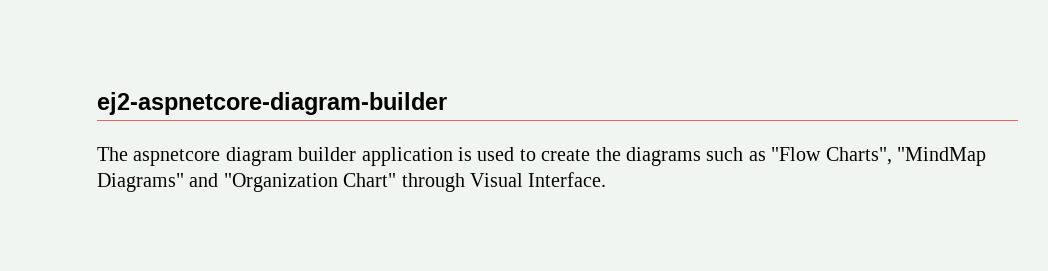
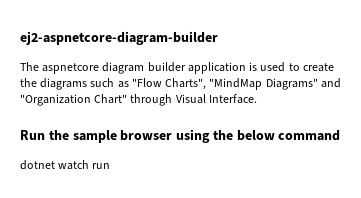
(607, 179) none -> [20,129,341,143] [20,160,111,170] // Run the sample browser using the below command // dotnet watch run

